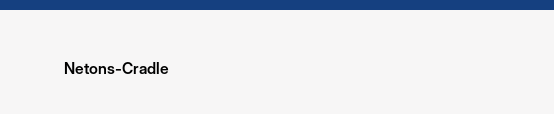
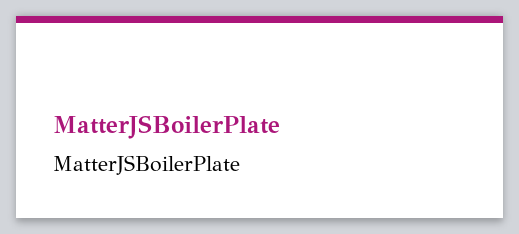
[64,62,169,74] Netons-Cradle -> [53,115,280,139] [53,155,240,175] MatterJSBoilerPlate // MatterJSBoilerPlate

